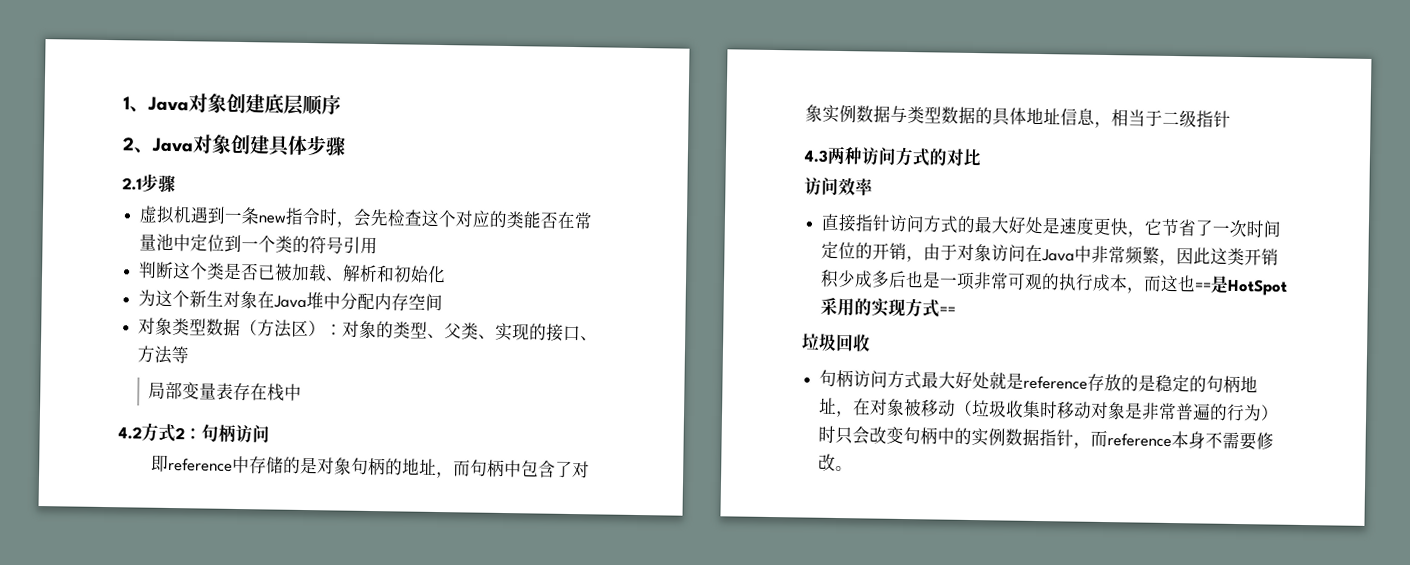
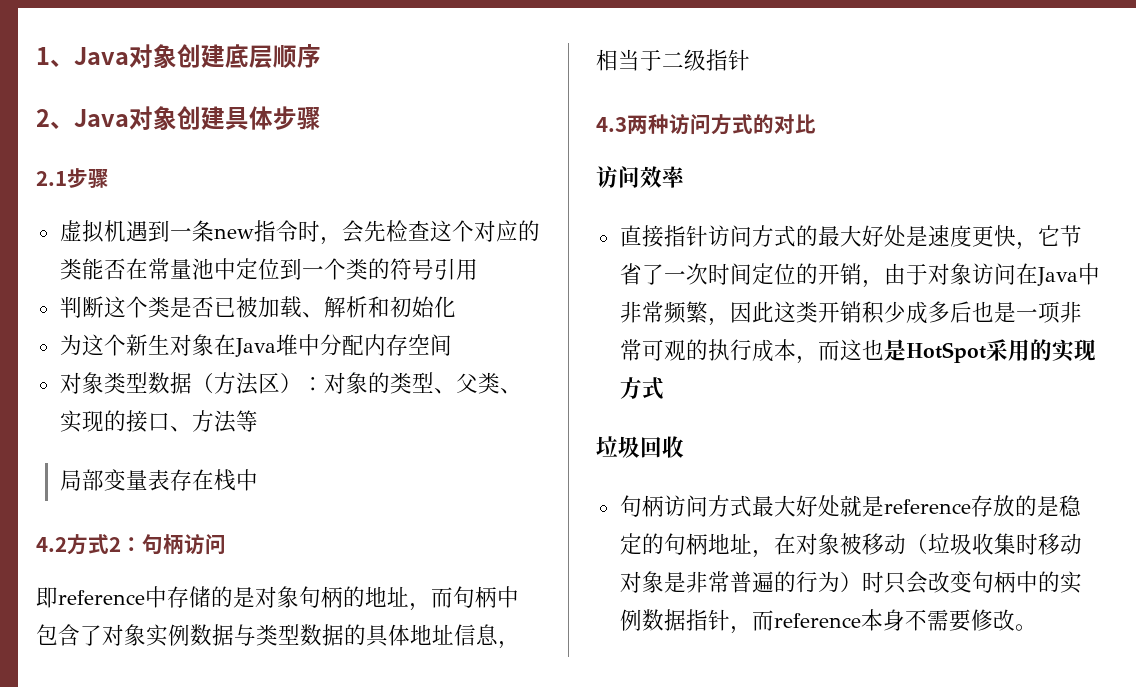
[1194,282,1213,291] == -> (884, 349) none
[939,306,957,315] == -> (664, 388) none

